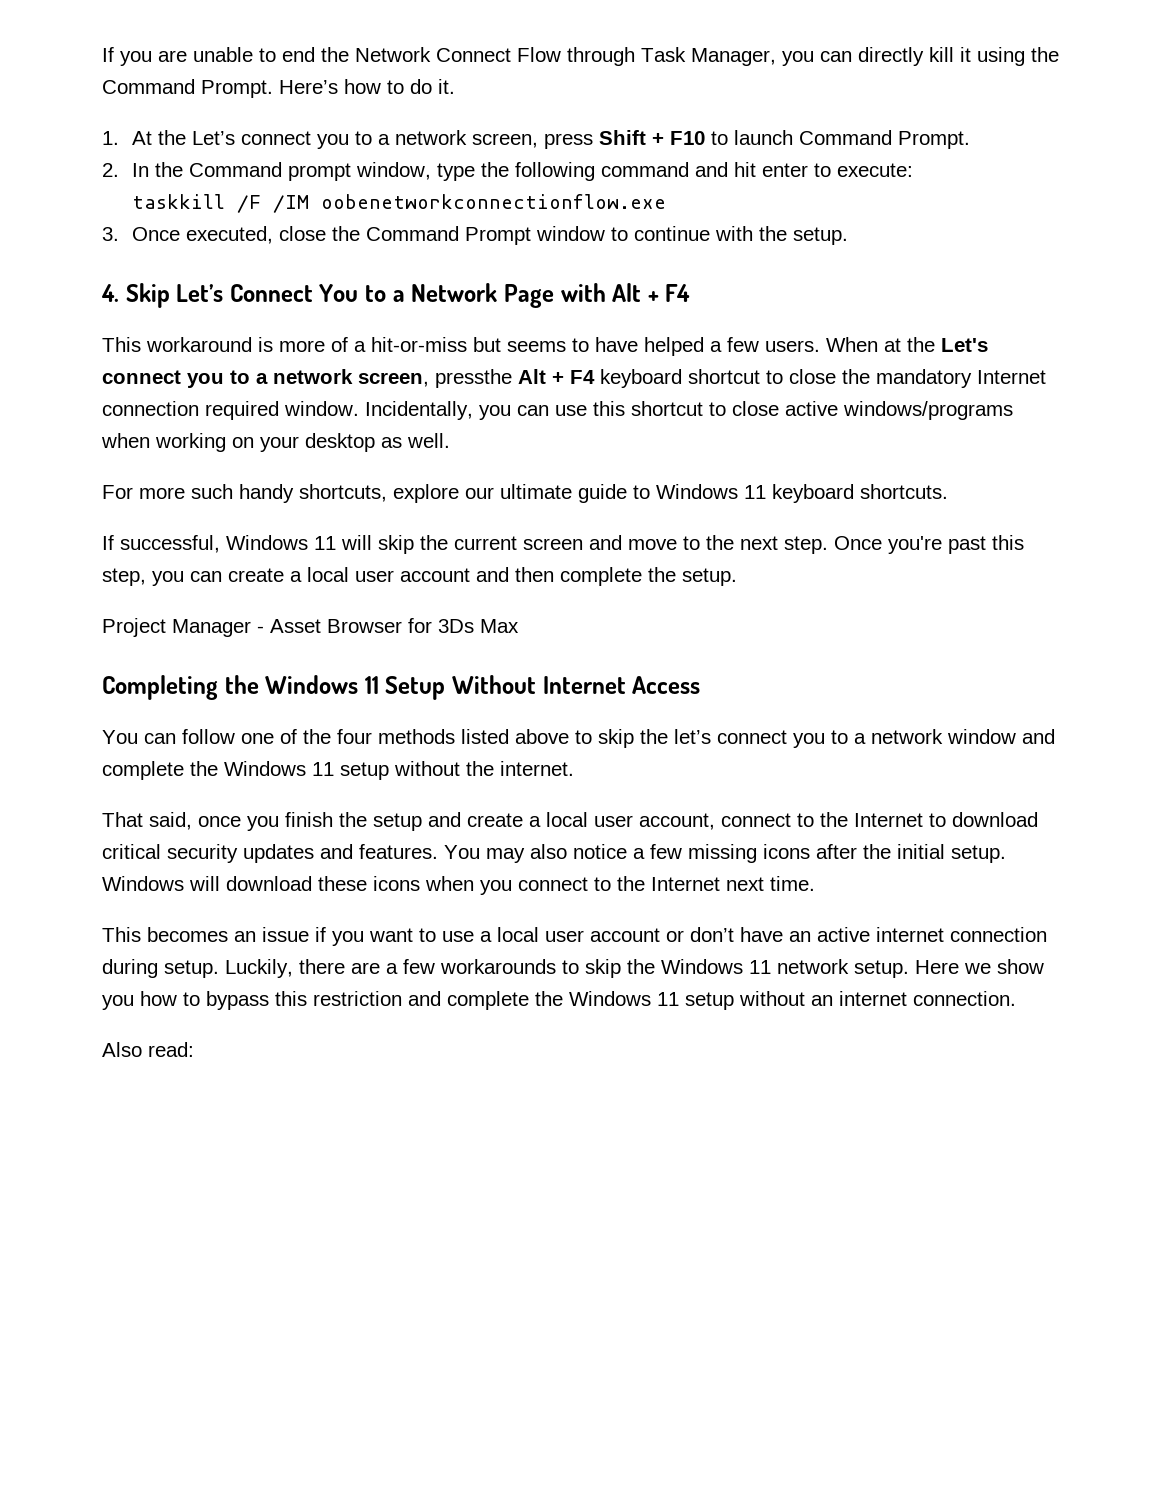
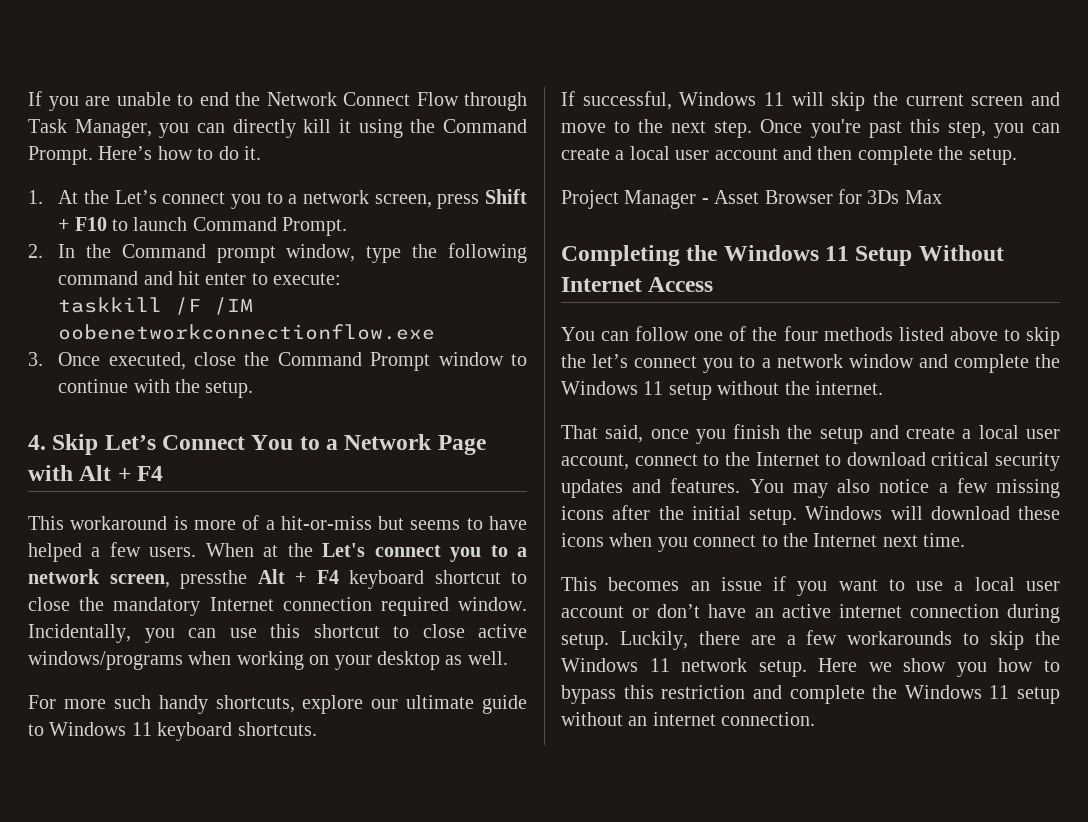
[102,1042,194,1057] // Also read: -> (816, 719) none

